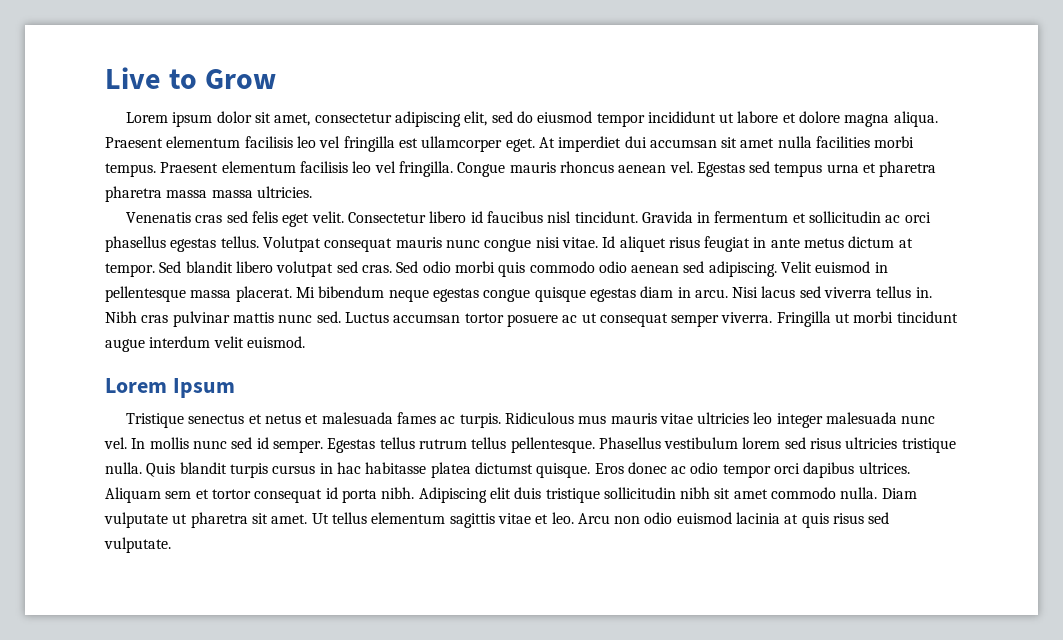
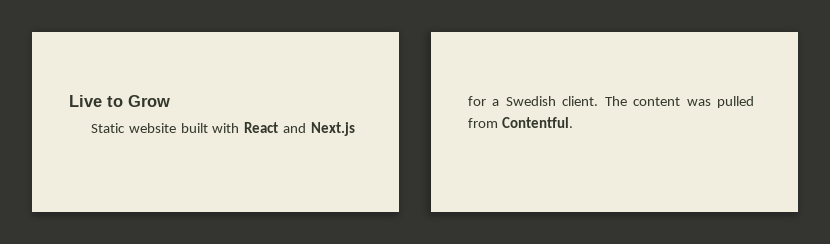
[126,111,938,127] [105,136,915,152] [105,161,937,177] [105,186,312,202] [126,211,931,227] [105,236,913,252] [105,261,888,277] [105,286,932,302] [105,311,958,327] [105,336,305,352] [105,378,235,398] [126,412,936,428] [104,437,956,453] [105,462,910,478] [105,487,917,503] [104,512,890,528] [104,537,171,553] Lorem ipsum dolor sit amet, consectetur adipiscing elit, sed do eiusmod tempor incididunt ut labore et dolore magna aliqua. Praesent elementum facilisis leo vel fringilla est ullamcorper eget. At imperdiet dui accumsan sit amet nulla facilities morbi tempus. Praesent elementum facilisis leo vel fringilla. Congue mauris rhoncus aenean vel. Egestas sed tempus urna et pharetra pharetra massa massa ultricies. // Venenatis cras sed felis eget velit. Consectetur libero id faucibus nisl tincidunt. Gravida in fermentum et sollicitudin ac orci phasellus egestas tellus. Volutpat consequat mauris nunc congue nisi vitae. Id aliquet risus feugiat in ante metus dictum at tempor. Sed blandit libero volutpat sed cras. Sed odio morbi quis commodo odio aenean sed adipiscing. Velit euismod in pellentesque massa placerat. Mi bibendum neque egestas congue quisque egestas diam in arcu. Nisi lacus sed viverra tellus in. Nibh cras pulvinar mattis nunc sed. Luctus accumsan tortor posuere ac ut consequat semper viverra. Fringilla ut morbi tincidunt augue interdum velit euismod. // Lorem Ipsum // Tristique senectus et netus et malesuada fames ac turpis. Ridiculous mus mauris vitae ultricies leo integer malesuada nunc vel. In mollis nunc sed id semper. Egestas tellus rutrum tellus pellentesque. Phasellus vestibulum lorem sed risus ultricies tristique nulla. Quis blandit turpis cursus in hac habitasse platea dictumst quisque. Eros donec ac odio tempor orci dapibus ultrices. Aliquam sem et tortor consequat id porta nibh. Adipiscing elit duis tristique sollicitudin nibh sit amet commodo nulla. Diam vulputate ut pharetra sit amet. Ut tellus elementum sagittis vitae et leo. Arcu non odio euismod lacinia at quis risus sed vulputate. -> [90,122,356,136] [468,96,754,108] [468,117,573,128] Static website built with React and Next.js for a Swedish client. The content was pulled from Contentful.

